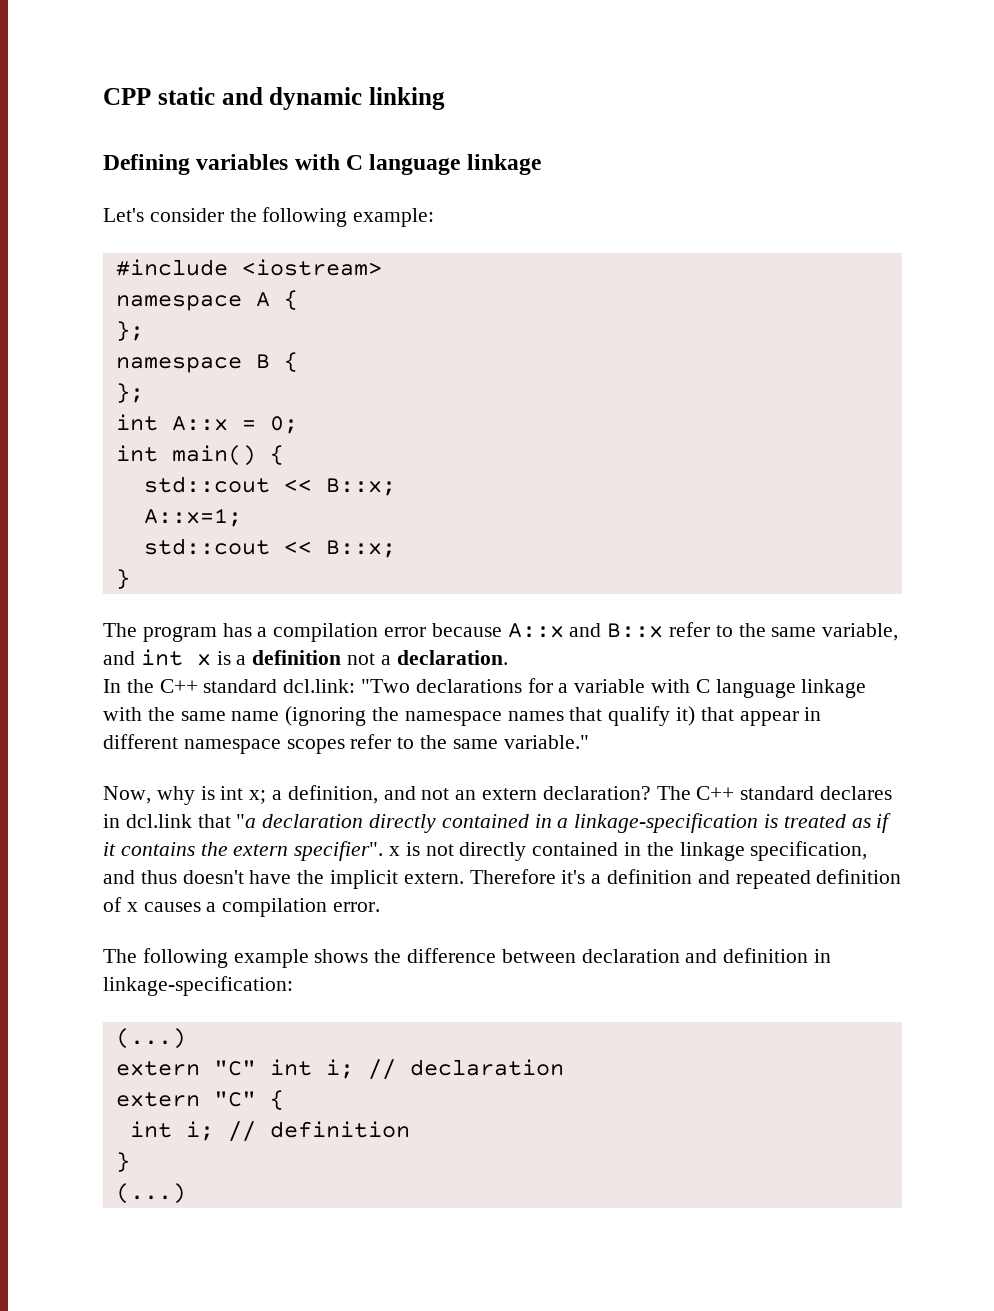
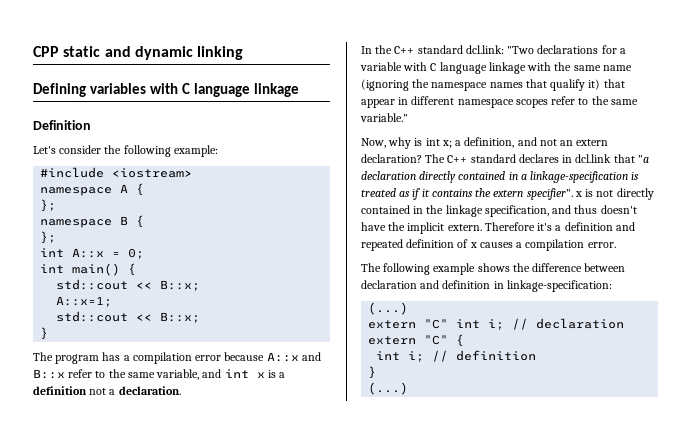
(541, 164) none -> [33,120,91,130] // Definition

